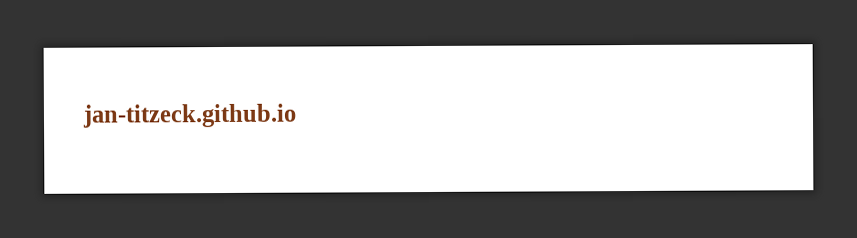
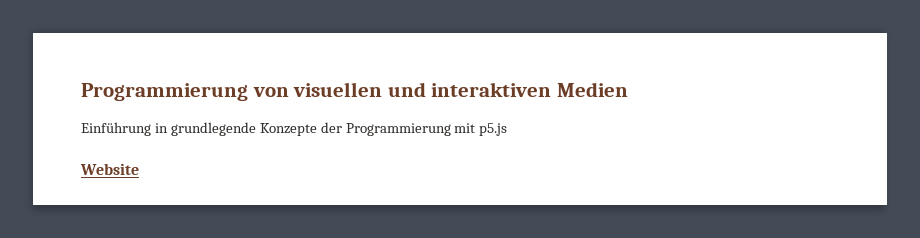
[82,103,297,128] jan-titzeck.github.io -> [81,82,628,101] [81,122,508,136] [80,163,139,175] Programmierung von visuellen und interaktiven Medien // Einführung in grundlegende Konzepte der Programmierung mit p5.js // Website

